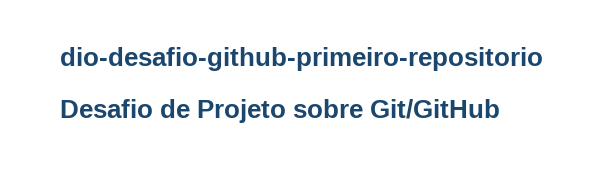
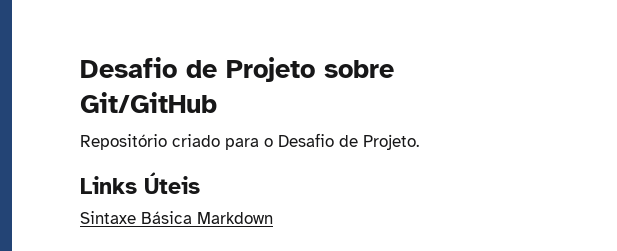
[60,47,543,71] dio-desafio-github-primeiro-repositorio // -> (80, 67) none
(501, 109) none -> [80,133,419,150] [80,172,200,194] [80,211,273,224] // Repositório criado para o Desafio de Projeto. // Links Úteis // Sintaxe Básica Markdown

